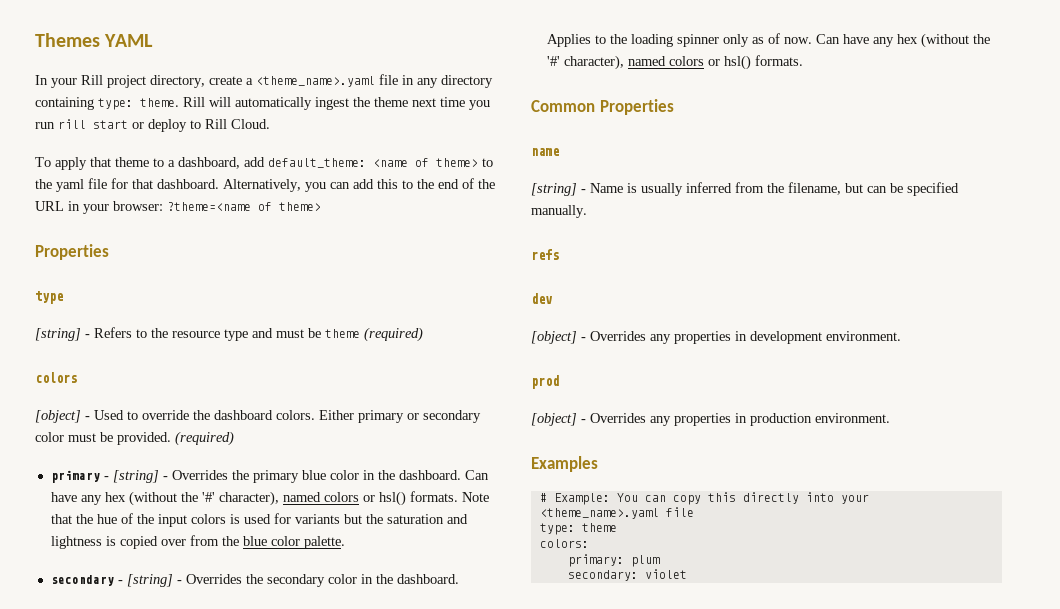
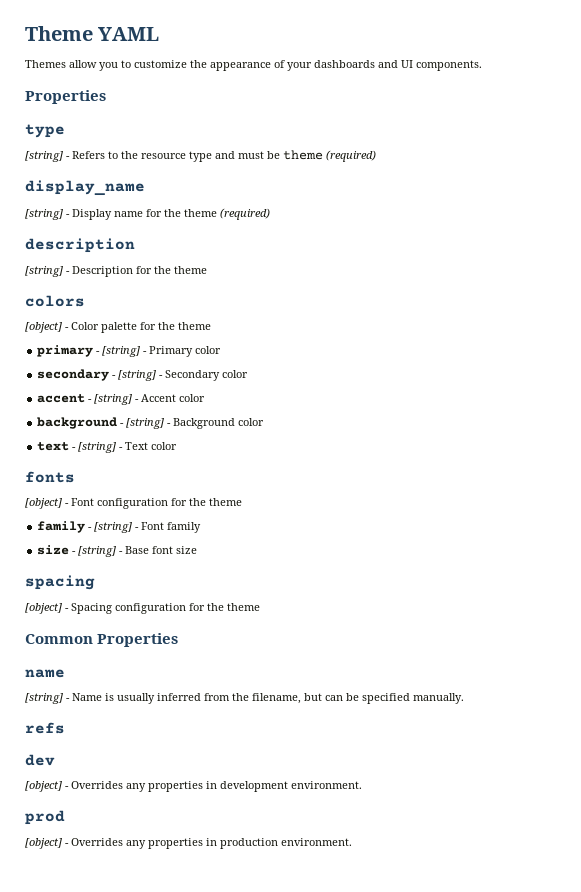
[35,33,100,47] Themes -> [25,26,93,41] Theme
[35,74,493,88] [35,97,490,110] [35,119,270,132] [35,157,493,170] [35,178,495,192] [35,201,321,214] In your Rill project directory, create a <theme_name>.yaml file in any directory containing type: theme. Rill will automatically ingest the theme next time you run rill start or deploy to Rill Cloud. // To apply that theme to a dashboard, add default_theme: <name of theme> to the yaml file for that dashboard. Alternatively, you can add this to the end of the URL in your browser: ?theme=<name of theme> -> [25,60,482,71] Themes allow you to customize the appearance of your dashboards and UI components.
[35,372,77,383] [35,410,481,423] [35,431,234,446] [50,470,489,483] [50,491,489,506] [50,513,468,527] [50,535,345,549] [50,574,459,587] [546,33,990,48] [546,55,803,70] colors // [object] - Used to override the dashboard colors. Either primary or secondary color must be provided. (required) // primary - [string] - Overrides the primary blue color in the dashboard. Can have any hex (without the '#' character), named colors or hsl() formats. Note that the hue of the input colors is used for variants but the saturation and lightness is copied over from the blue color palette. // secondary - [string] - Overrides the secondary color in the dashboard. Applies to the loading spinner only as of now. Can have any hex (without the '#' character), named colors or hsl() formats. -> [25,180,145,196] [25,208,270,220] [25,238,135,253] [25,266,207,277] [25,295,85,307] [25,322,211,333] [37,345,222,357] [37,369,249,381] [37,394,206,405] [37,417,265,429] [37,442,178,453] [25,471,75,483] [25,498,242,509] [37,521,202,533] [37,545,198,557] [25,575,95,590] [25,603,260,614] display_name // [string] - Display name for the theme (required) // description // [string] - Description for the theme // colors // [object] - Color palette for the theme // primary - [string] - Primary color // secondary - [string] - Secondary color // accent - [string] - Accent color // background - [string] - Background color // text - [string] - Text color // fonts // [object] - Font configuration for the theme // family - [string] - Font family // size - [string] - Base font size // spacing // [object] - Spacing configuration for the theme
[531,456,598,472] [539,492,869,505] [539,507,694,519] [539,523,617,535] [539,539,589,548] [567,554,660,567] [567,569,687,581] // Examples // # Example: You can copy this directly into your <theme_name>.yaml file // type: theme // colors: // primary: plum // secondary: violet -> (352, 842) none

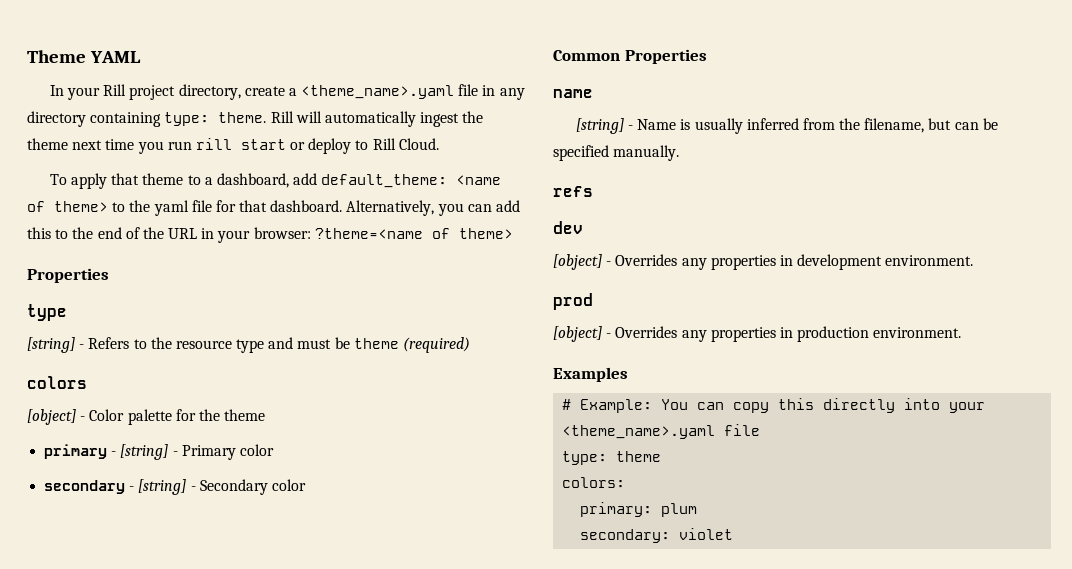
[25,60,482,71] Themes allow you to customize the appearance of your dashboards and UI components. -> [49,84,525,100] [27,111,484,127] [27,138,439,154] [49,173,502,189] [27,200,521,216] [27,227,513,243] In your Rill project directory, create a <theme_name>.yaml file in any directory containing type: theme. Rill will automatically ingest the theme next time you run rill start or deploy to Rill Cloud. // To apply that theme to a dashboard, add default_theme: <name of theme> to the yaml file for that dashboard. Alternatively, you can add this to the end of the URL in your browser: ?theme=<name of theme>
[25,180,145,196] [25,208,270,220] [25,238,135,253] [25,266,207,277] // display_name // [string] - Display name for the theme (required) // description // [string] - Description for the theme -> (471, 345) none
[37,394,206,405] [37,417,265,429] [37,442,178,453] [25,471,75,483] [25,498,242,509] [37,521,202,533] [37,545,198,557] [25,575,95,590] [25,603,260,614] // accent - [string] - Accent color // background - [string] - Background color // text - [string] - Text color // fonts // [object] - Font configuration for the theme // family - [string] - Font family // size - [string] - Base font size // spacing // [object] - Spacing configuration for the theme -> (306, 485) none
(352, 842) none -> [553,367,628,382] [562,398,986,413] [562,424,761,439] [562,451,662,465] [562,477,626,488] [580,502,698,517] [580,528,734,543] // Examples // # Example: You can copy this directly into your <theme_name>.yaml file // type: theme // colors: // primary: plum // secondary: violet

